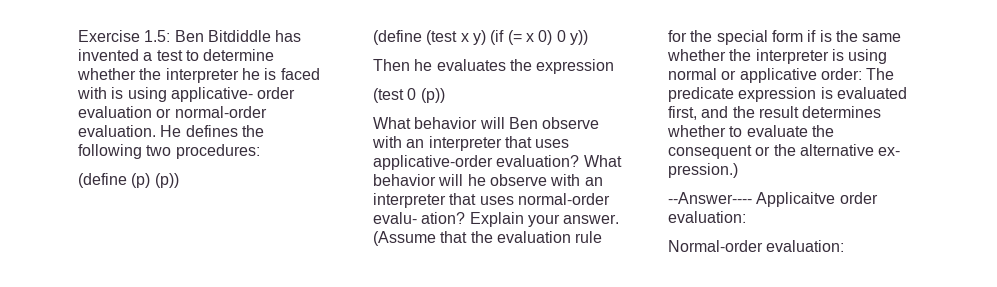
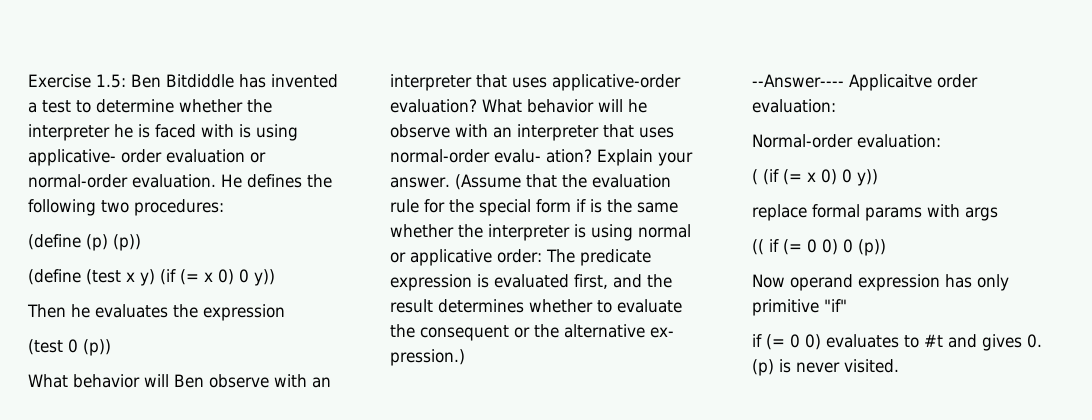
(845, 246) none -> [752,169,878,186] [752,204,998,221] [752,239,886,256] [752,274,1009,291] [752,299,847,316] [752,334,1042,351] [752,359,899,376] // ( (if (= x 0) 0 y)) // replace formal params with args // (( if (= 0 0) 0 (p)) // Now operand expression has only primitive "if" // if (= 0 0) evaluates to #t and gives 0. (p) is never visited.

